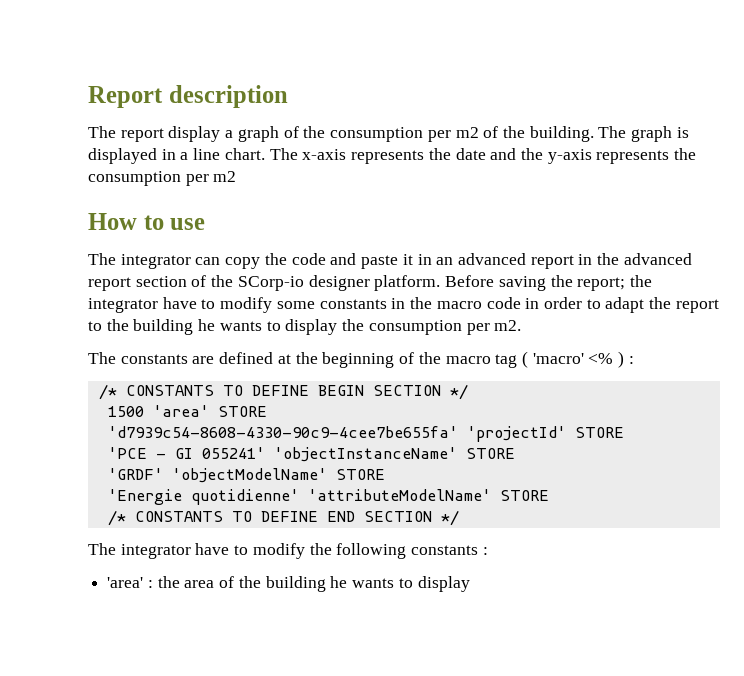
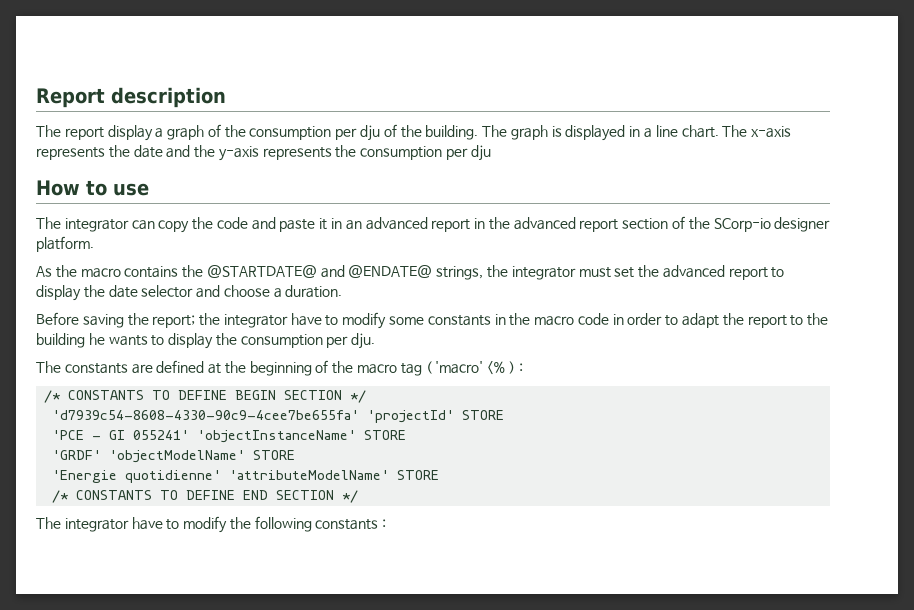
[455,127,479,138] m2 -> [360,125,381,141] dju
[213,171,237,182] m2 -> [470,145,491,161] dju
(441, 283) none -> [36,265,785,280] [36,285,343,301] // As the macro contains the @STARTDATE@ and @ENDATE@ strings, the integrator must set the advanced report to display the date selector and choose a duration. //
[494,320,522,331] m2. -> [351,333,376,349] dju.
[107,405,267,417] // 1500 'area' STORE -> (367, 396) none
[107,576,470,592] // 'area' : the area of the building he wants to display -> (387, 523) none

